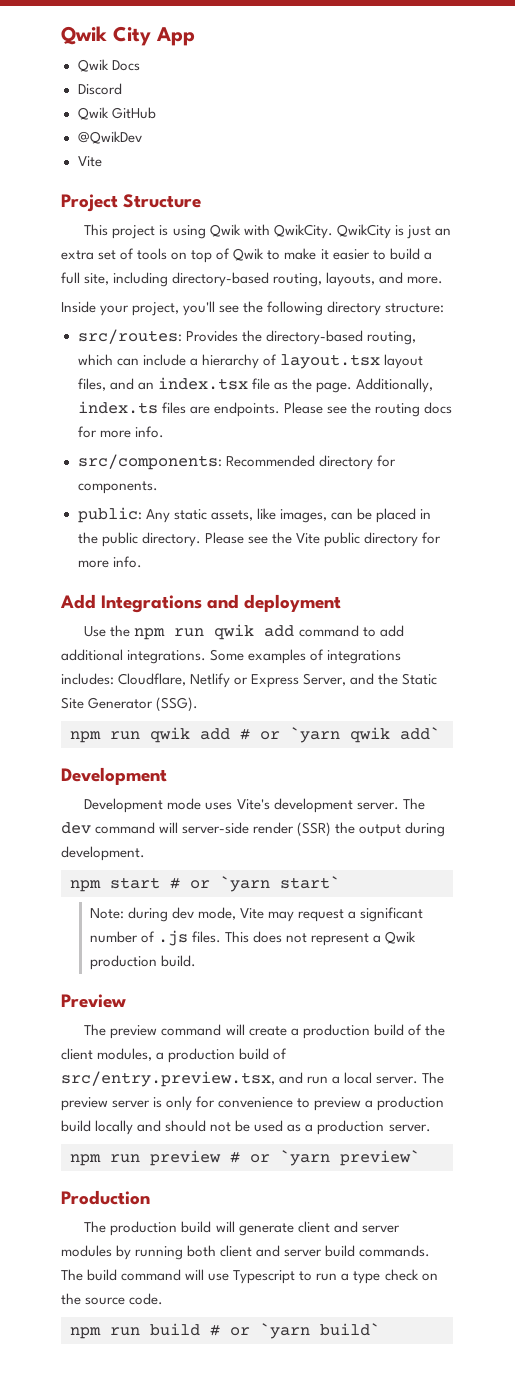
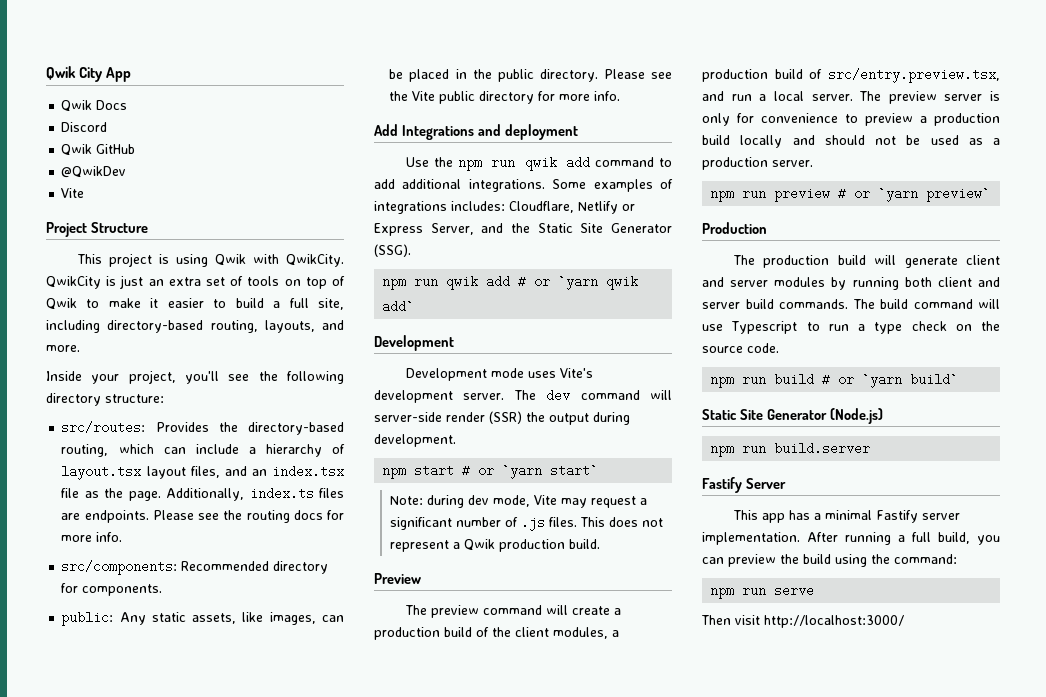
(380, 1329) none -> [702,408,883,424] [710,442,871,457] [702,477,786,493] [732,510,960,523] [702,532,1000,545] [702,554,957,567] [710,584,815,599] [701,615,904,628] // Static Site Generator (Node.js) // npm run build.server // Fastify Server // This app has a minimal Fastify server implementation. After running a full build, you can preview the build using the command: // npm run serve // Then visit http://localhost:3000/

